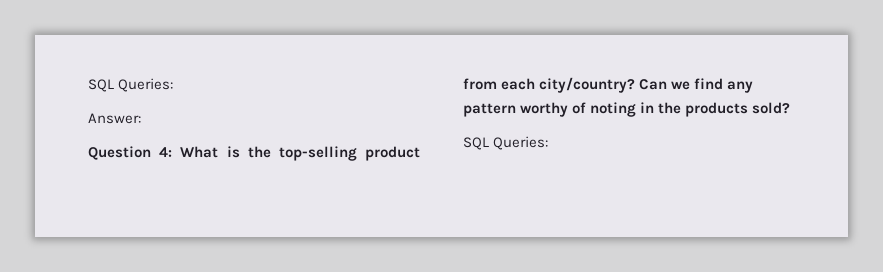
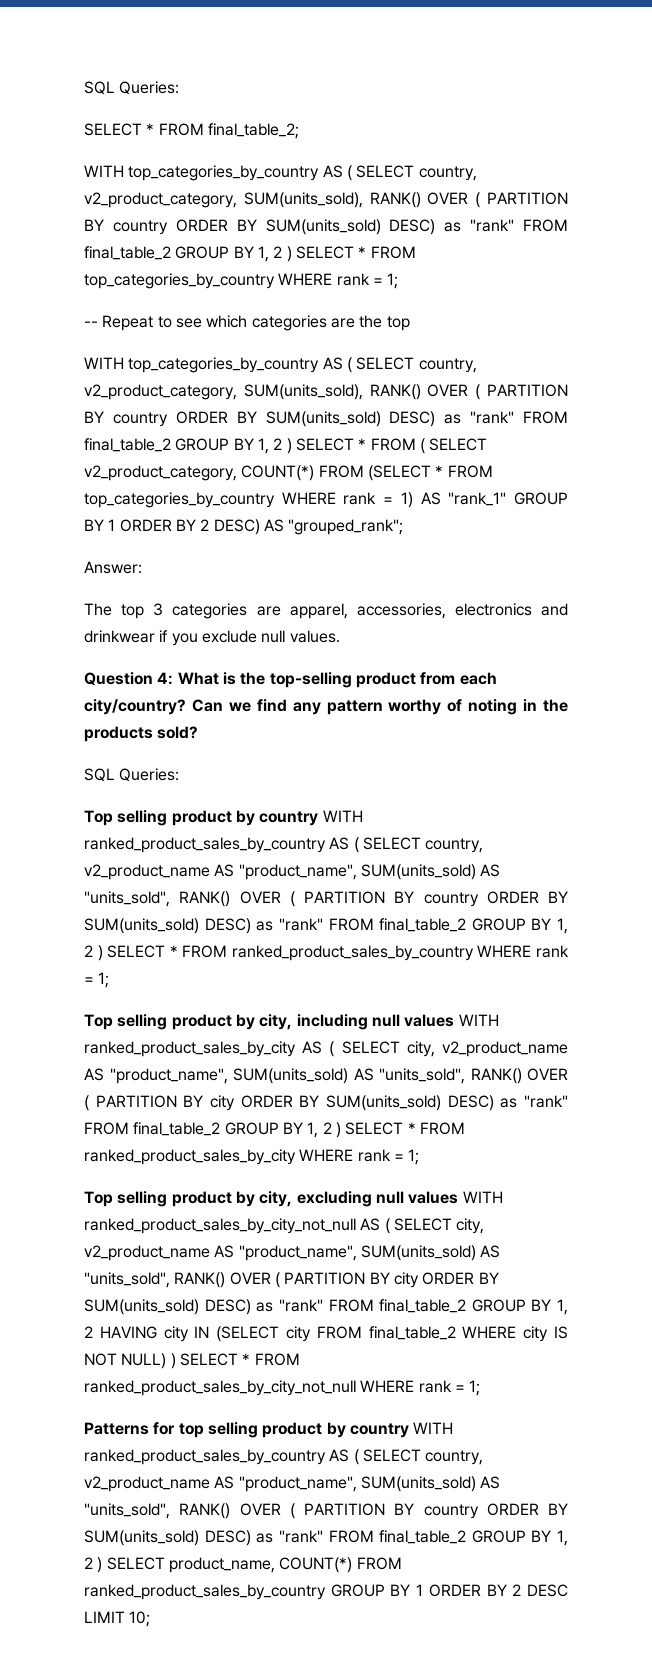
[88,78,174,92] [88,113,141,124] SQL Queries: // Answer: -> [84,81,180,95] [84,123,299,139] [84,165,477,181] [84,192,568,208] [84,219,568,235] [84,246,416,262] [84,273,399,289] [84,315,410,331] [84,357,477,373] [84,384,568,400] [84,411,568,427] [84,438,488,454] [84,465,493,481] [84,492,568,508] [84,519,404,535] [84,561,142,574] [84,603,568,619] [84,630,340,646] SQL Queries: // SELECT * FROM final_table_2; // WITH top_categories_by_country AS ( SELECT country, v2_product_category, SUM(units_sold), RANK() OVER ( PARTITION BY country ORDER BY SUM(units_sold) DESC) as "rank" FROM final_table_2 GROUP BY 1, 2 ) SELECT * FROM top_categories_by_country WHERE rank = 1; // -- Repeat to see which categories are the top // WITH top_categories_by_country AS ( SELECT country, v2_product_category, SUM(units_sold), RANK() OVER ( PARTITION BY country ORDER BY SUM(units_sold) DESC) as "rank" FROM final_table_2 GROUP BY 1, 2 ) SELECT * FROM ( SELECT v2_product_category, COUNT(*) FROM (SELECT * FROM top_categories_by_country WHERE rank = 1) AS "rank_1" GROUP BY 1 ORDER BY 2 DESC) AS "grouped_rank"; // Answer: // The top 3 categories are apparel, accessories, electronics and drinkwear if you exclude null values.
(549, 143) none -> [84,810,363,826] [84,837,484,853] [84,864,501,880] [84,891,568,907] [84,918,568,934] [84,945,569,961] [84,972,110,988] [84,1014,499,1030] [84,1041,568,1057] [84,1068,568,1084] [84,1095,568,1111] [84,1122,465,1138] [84,1149,420,1165] [84,1191,503,1207] [84,1218,485,1234] [84,1245,501,1261] [84,1272,499,1288] [84,1299,568,1315] [84,1326,568,1342] [84,1353,300,1369] [84,1380,481,1396] [84,1422,454,1438] [84,1449,484,1465] [84,1476,501,1492] [84,1503,568,1519] [84,1530,568,1546] [84,1557,402,1573] [84,1584,568,1600] [84,1611,151,1627] // Top selling product by country WITH ranked_product_sales_by_country AS ( SELECT country, v2_product_name AS "product_name", SUM(units_sold) AS "units_sold", RANK() OVER ( PARTITION BY country ORDER BY SUM(units_sold) DESC) as "rank" FROM final_table_2 GROUP BY 1, 2 ) SELECT * FROM ranked_product_sales_by_country WHERE rank = 1; // Top selling product by city, including null values WITH ranked_product_sales_by_city AS ( SELECT city, v2_product_name AS "product_name", SUM(units_sold) AS "units_sold", RANK() OVER ( PARTITION BY city ORDER BY SUM(units_sold) DESC) as "rank" FROM final_table_2 GROUP BY 1, 2 ) SELECT * FROM ranked_product_sales_by_city WHERE rank = 1; // Top selling product by city, excluding null values WITH ranked_product_sales_by_city_not_null AS ( SELECT city, v2_product_name AS "product_name", SUM(units_sold) AS "units_sold", RANK() OVER ( PARTITION BY city ORDER BY SUM(units_sold) DESC) as "rank" FROM final_table_2 GROUP BY 1, 2 HAVING city IN (SELECT city FROM final_table_2 WHERE city IS NOT NULL) ) SELECT * FROM ranked_product_sales_by_city_not_null WHERE rank = 1; // Patterns for top selling product by country WITH ranked_product_sales_by_country AS ( SELECT country, v2_product_name AS "product_name", SUM(units_sold) AS "units_sold", RANK() OVER ( PARTITION BY country ORDER BY SUM(units_sold) DESC) as "rank" FROM final_table_2 GROUP BY 1, 2 ) SELECT product_name, COUNT(*) FROM ranked_product_sales_by_country GROUP BY 1 ORDER BY 2 DESC LIMIT 10;

